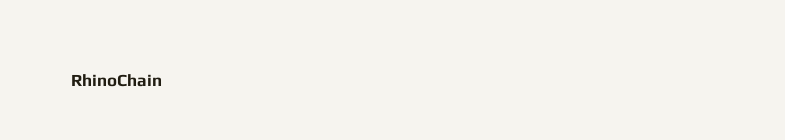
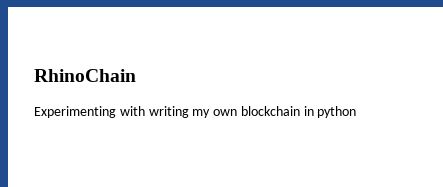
(162, 80) none -> [34,106,357,118] // Experimenting with writing my own blockchain in python

